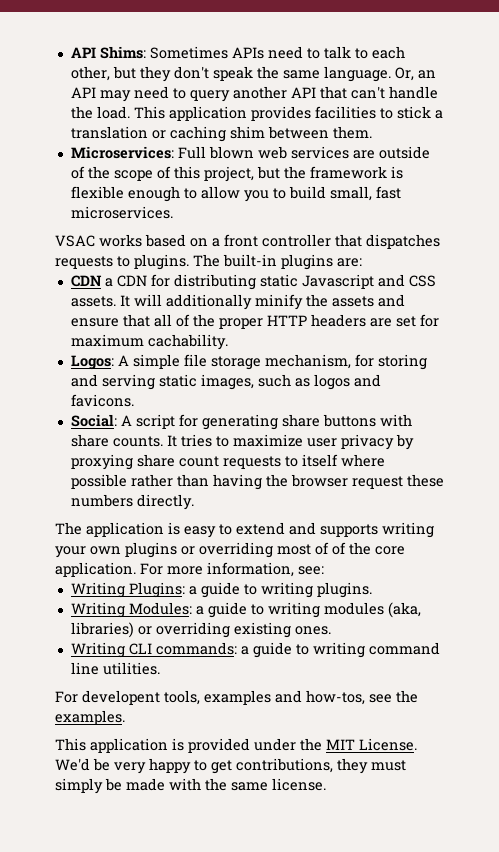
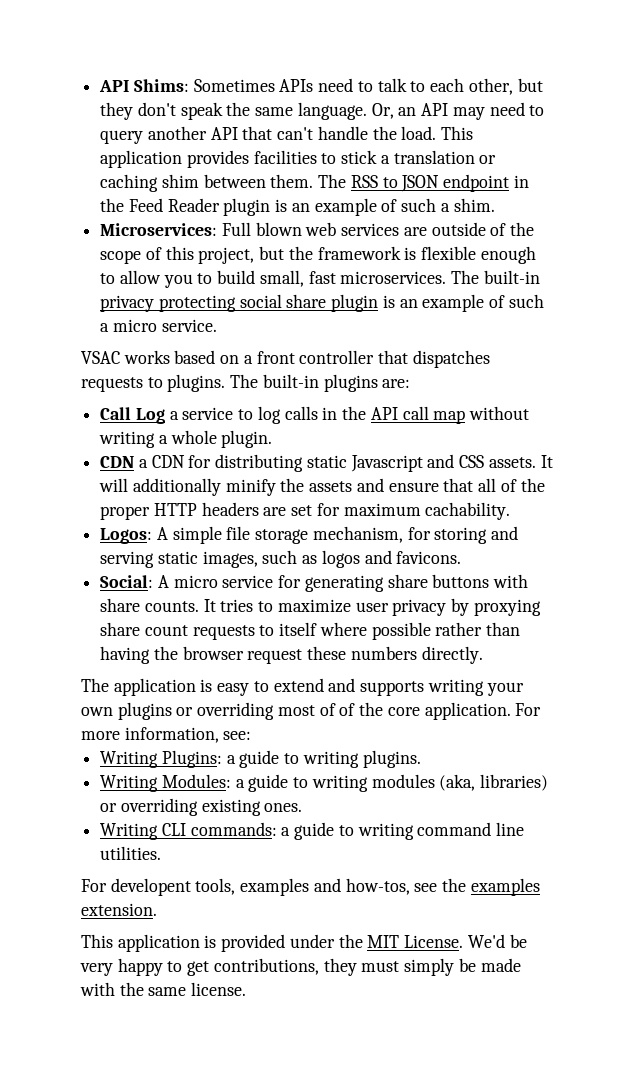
(372, 132) none -> [318,174,529,192] [100,198,495,216] The RSS to JSON endpoint in the Feed Reader plugin is an example of such a shim.
(173, 212) none -> [451,270,540,284] [100,294,544,312] [100,319,217,332] The built-in privacy protecting social share plugin is an example of such a micro service.
(362, 262) none -> [100,406,529,424] [99,430,273,448] // Call Log a service to log calls in the API call map without writing a whole plugin.
[135,414,175,429] script -> [173,575,274,588] micro service
[55,710,125,725] examples. -> [470,878,540,896] [81,903,157,916] examples extension.

